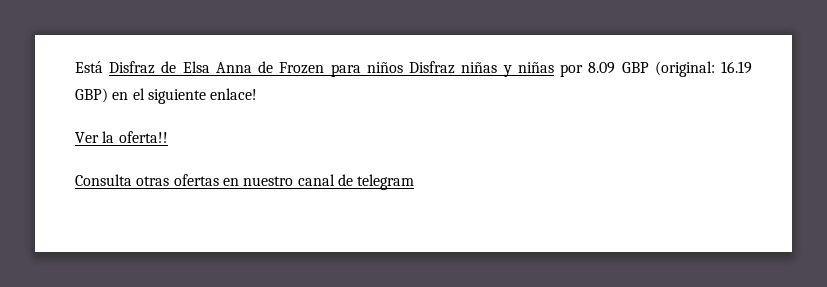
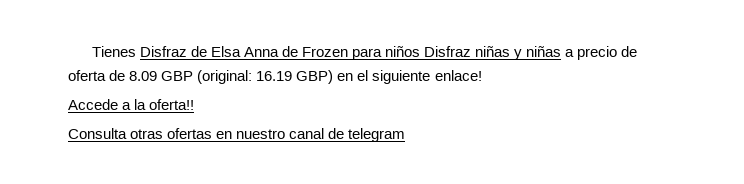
[75,61,103,73] Está -> [91,46,136,57] Tienes
[560,64,584,77] por -> [565,46,638,60] [68,70,126,81] a precio de oferta de
[75,132,99,143] Ver -> [68,99,132,110] Accede a

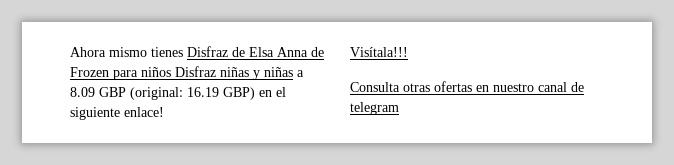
[91,46,136,57] Tienes -> [70,47,183,57] Ahora mismo tienes
[577,46,638,60] [68,70,126,81] precio de oferta de -> (304, 73) none
[68,99,195,110] Accede a la oferta!! -> [350,47,408,57] Visítala!!!

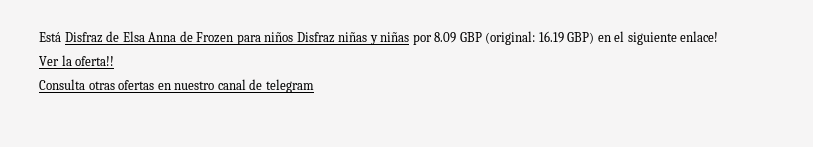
[70,47,183,57] Ahora mismo tienes -> [39,32,61,42] Está
[297,70,304,77] a -> [412,34,432,45] por
[350,47,408,57] Visítala!!! -> [39,55,115,66] Ver la oferta!!

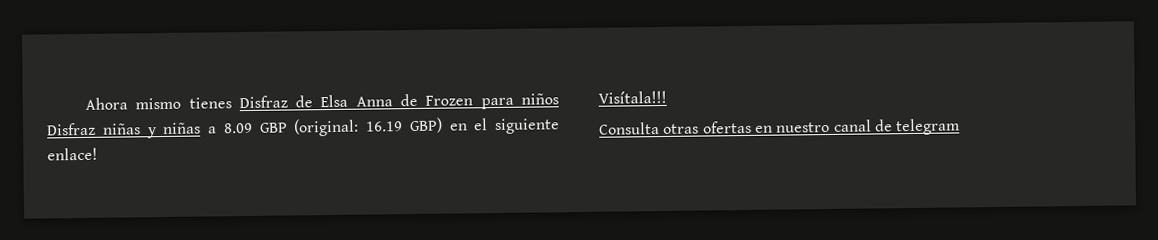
[39,32,61,42] Está -> [84,97,232,110] Ahora mismo tienes
[412,34,432,45] por -> [208,126,217,134] a
[39,55,115,66] Ver la oferta!! -> [598,90,667,104] Visítala!!!

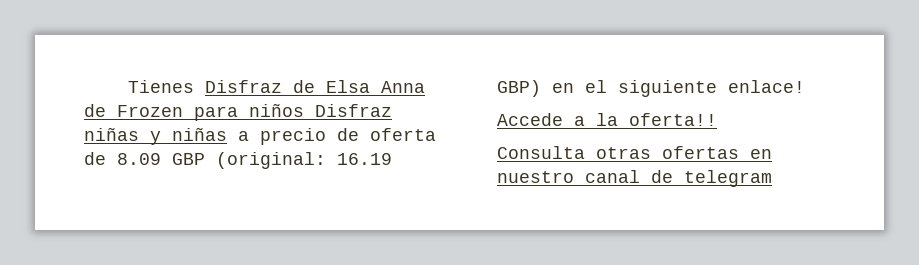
[84,97,232,110] Ahora mismo tienes -> [128,80,195,93] Tienes
(217, 130) none -> [260,128,436,145] [84,152,106,165] precio de oferta de
[598,90,667,104] Visítala!!! -> [497,113,717,126] Accede a la oferta!!

